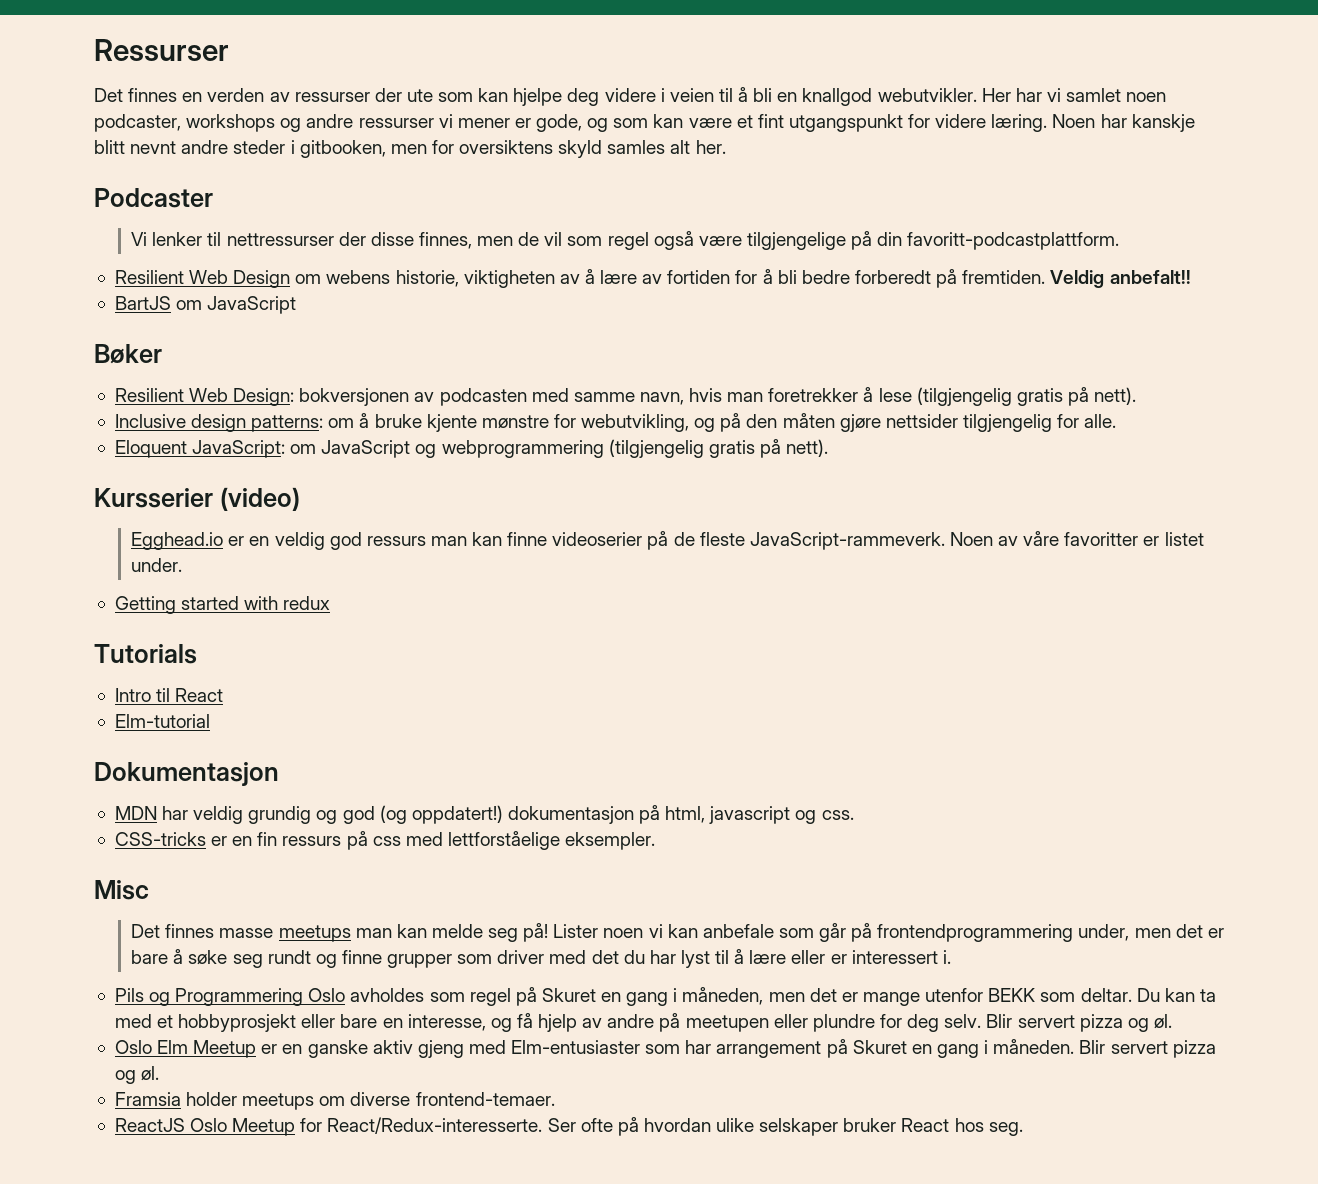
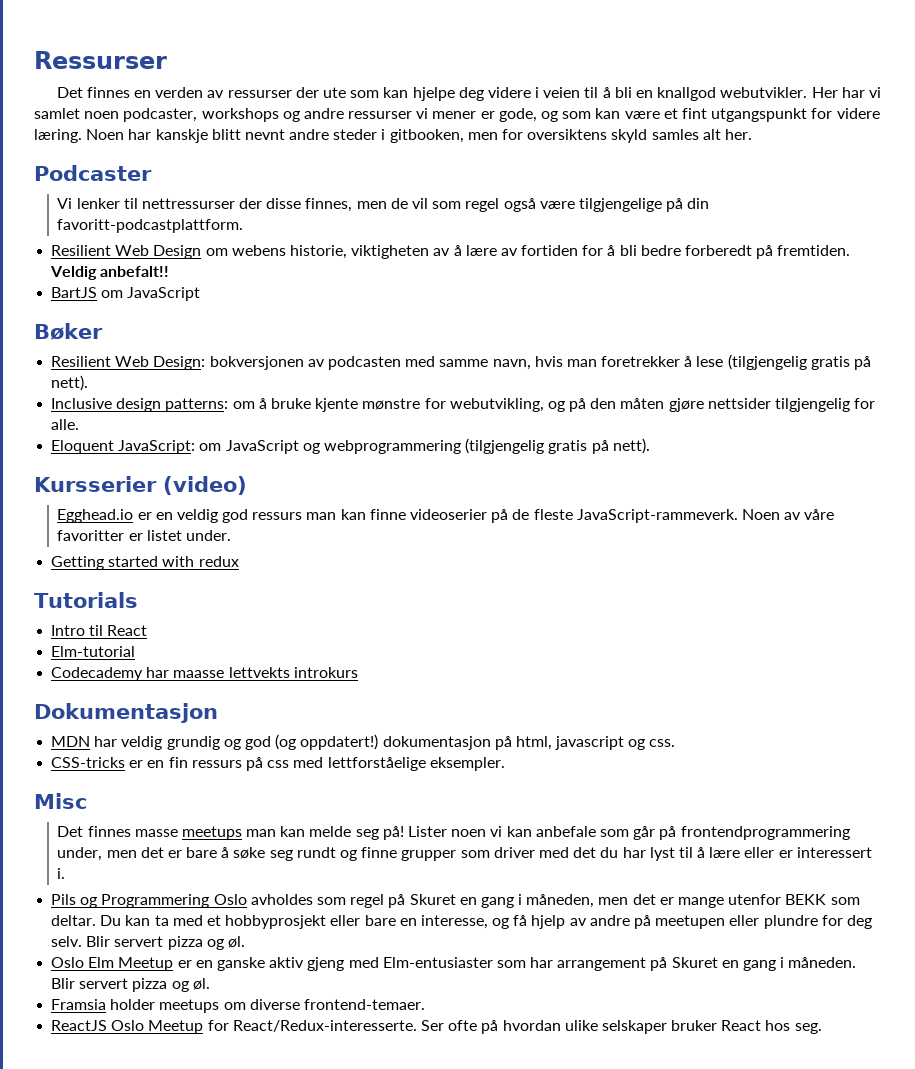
(210, 721) none -> [51,667,358,681] // Codecademy har maasse lettvekts introkurs

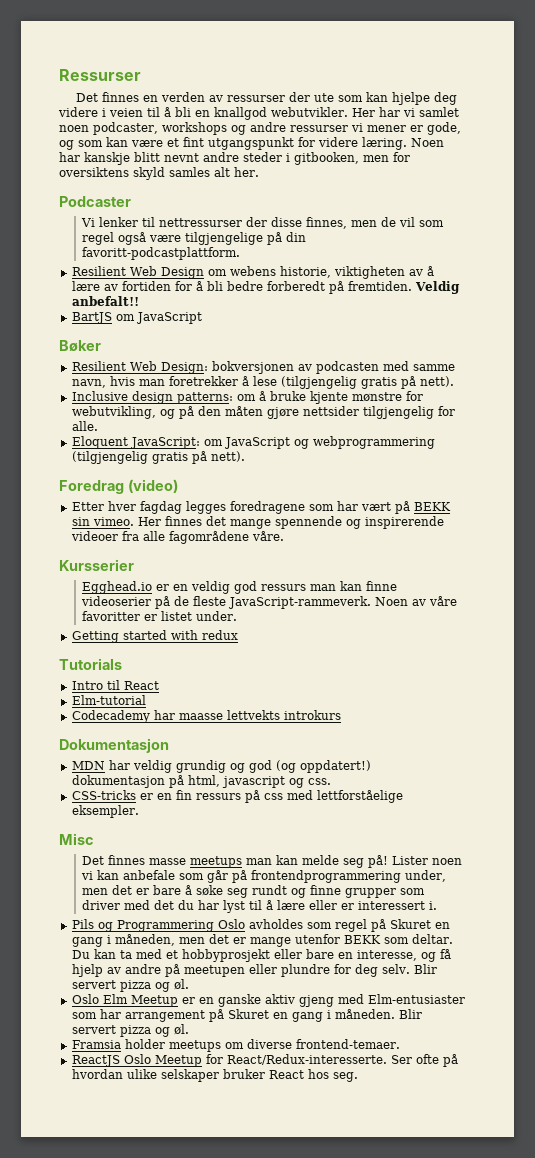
(650, 446) none -> [59,479,178,494] [71,501,451,514] [71,516,444,529] [70,531,284,544] // Foredrag (video) // Etter hver fagdag legges foredragene som har vært på BEKK sin vimeo. Her finnes det mange spennende og inspirerende videoer fra alle fagområdene våre.
[163,476,247,495] (video) -> (134, 565) none

